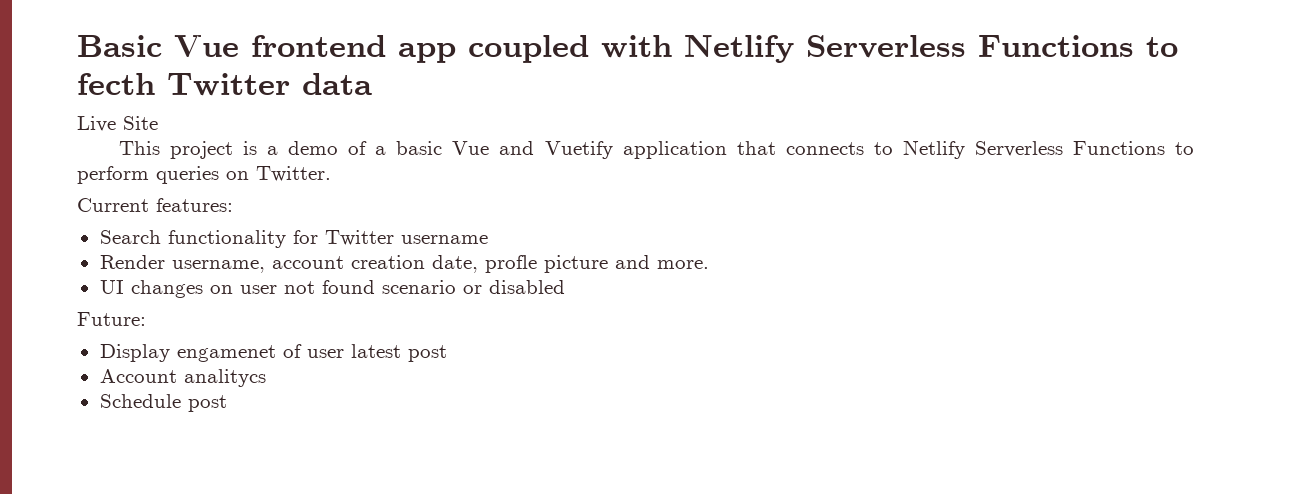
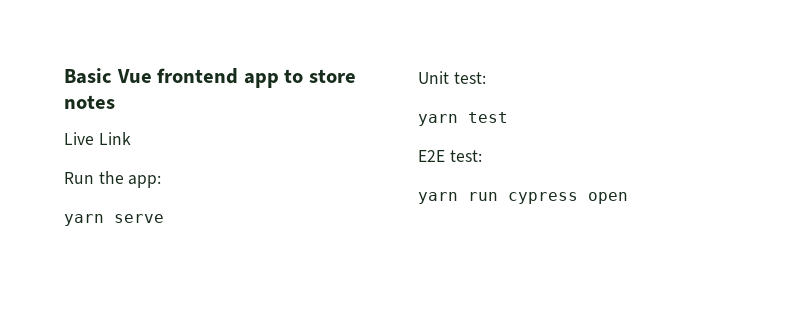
[468,35,1178,63] [77,73,372,96] [77,116,158,132] [118,140,1194,159] [77,166,331,184] [77,198,233,212] [99,230,488,248] [99,255,709,273] [99,280,565,298] [77,312,146,326] [99,344,447,362] [99,369,266,387] [99,394,227,412] coupled with Netlify Serverless Functions to fecth Twitter data // Live Site // This project is a demo of a basic Vue and Vuetify application that connects to Netlify Serverless Functions to perform queries on Twitter. // Current features: // Search functionality for Twitter username // Render username, account creation date, profle picture and more. // UI changes on user not found scenario or disabled // Future: // Display engamenet of user latest post // Account analitycs // Schedule post -> [284,69,356,83] [64,95,115,109] [64,132,131,145] [64,171,162,188] [64,214,164,226] [418,71,486,84] [418,112,508,126] [418,150,482,162] [418,192,628,204] to store notes // Live Link // Run the app: // yarn serve // Unit test: // yarn test // E2E test: // yarn run cypress open

